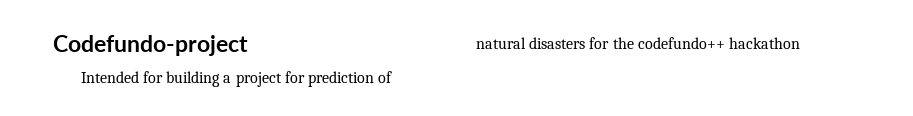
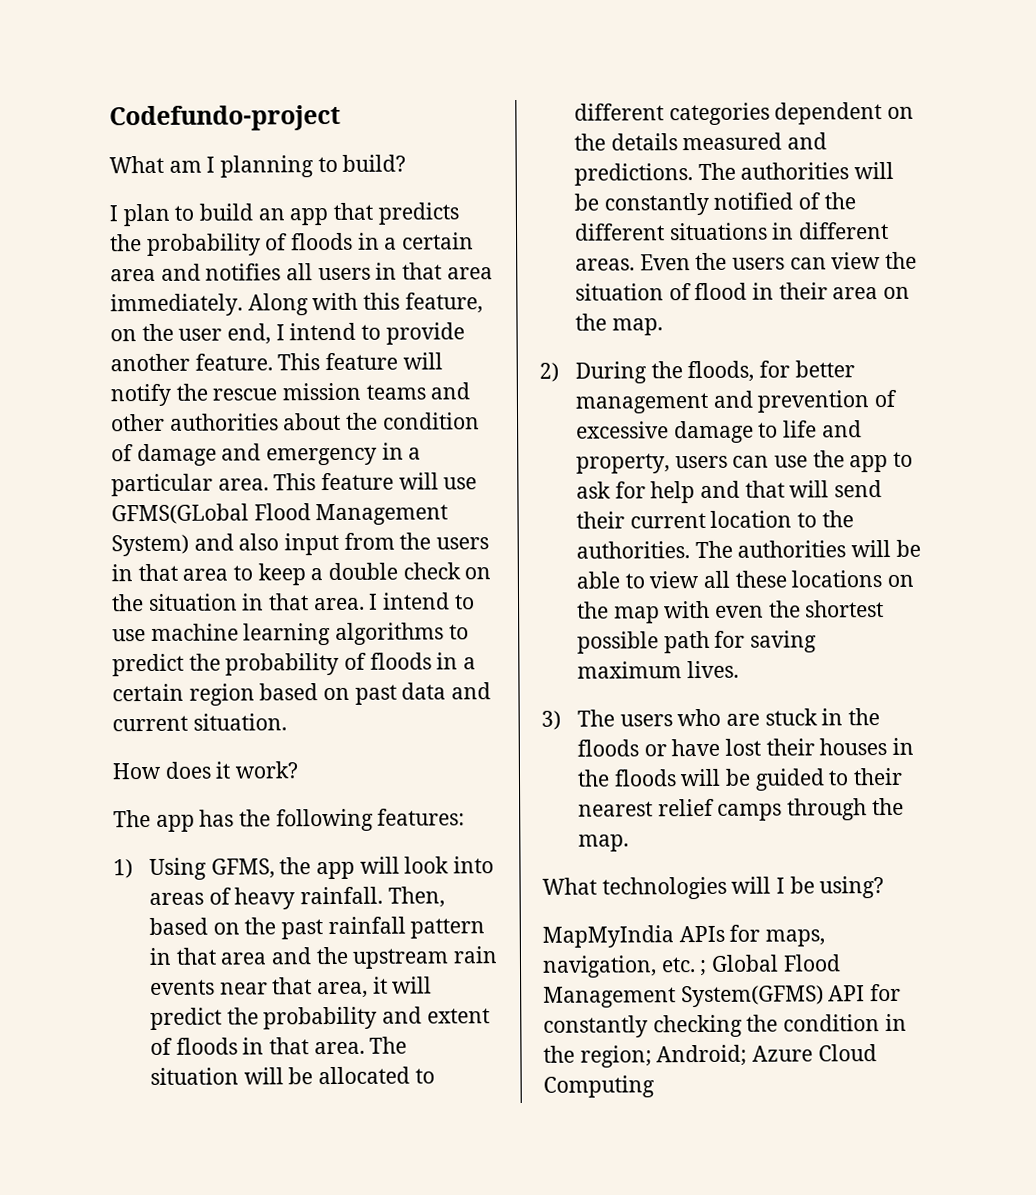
[80,71,393,87] [476,37,800,49] Intended for building a project for prediction of natural disasters for the codefundo++ hackathon -> [109,154,407,178] [109,202,459,227] [110,232,475,257] [110,262,493,282] [110,292,483,317] [110,322,465,345] [110,352,443,372] [110,382,471,407] [111,412,480,432] [111,442,422,467] [111,472,478,497] [111,503,449,526] [111,532,490,557] [111,562,492,586] [111,592,475,612] [112,622,469,646] [112,652,477,677] [112,682,492,706] [112,713,287,732] [112,761,299,780] [113,808,466,832] [113,856,494,881] [148,886,445,910] [148,916,486,940] [148,946,497,969] [149,976,433,999] [149,1006,490,1031] [149,1036,408,1056] [149,1066,435,1086] [573,102,914,126] [573,132,827,151] [573,161,894,186] [573,192,856,216] [573,221,889,241] [574,251,917,271] [574,282,910,301] [574,313,663,336] [539,360,855,384] [574,389,897,414] [575,420,862,444] [575,450,913,474] [575,480,882,504] [575,510,854,529] [575,539,921,559] [575,570,914,589] [576,600,885,624] [576,630,817,654] [576,660,739,679] [541,708,880,730] [576,737,914,757] [576,767,903,791] [577,797,904,821] [577,834,629,852] [542,876,885,900] [542,924,826,948] [542,954,841,978] [543,983,902,1008] [543,1013,907,1038] [543,1044,877,1068] [543,1075,655,1098] What am I planning to build? // I plan to build an app that predicts the probability of floods in a certain area and notifies all users in that area immediately. Along with this feature, on the user end, I intend to provide another feature. This feature will notify the rescue mission teams and other authorities about the condition of damage and emergency in a particular area. This feature will use GFMS(GLobal Flood Management System) and also input from the users in that area to keep a double check on the situation in that area. I intend to use machine learning algorithms to predict the probability of floods in a certain region based on past data and current situation. // How does it work? // The app has the following features: // 1) Using GFMS, the app will look into areas of heavy rainfall. Then, based on the past rainfall pattern in that area and the upstream rain events near that area, it will predict the probability and extent of floods in that area. The situation will be allocated to different categories dependent on the details measured and predictions. The authorities will be constantly notified of the different situations in different areas. Even the users can view the situation of flood in their area on the map. // 2) During the floods, for better management and prevention of excessive damage to life and property, users can use the app to ask for help and that will send their current location to the authorities. The authorities will be able to view all these locations on the map with even the shortest possible path for saving maximum lives. // 3) The users who are stuck in the floods or have lost their houses in the floods will be guided to their nearest relief camps through the map. // What technologies will I be using? // MapMyIndia APIs for maps, navigation, etc. ; Global Flood Management System(GFMS) API for constantly checking the condition in the region; Android; Azure Cloud Computing

